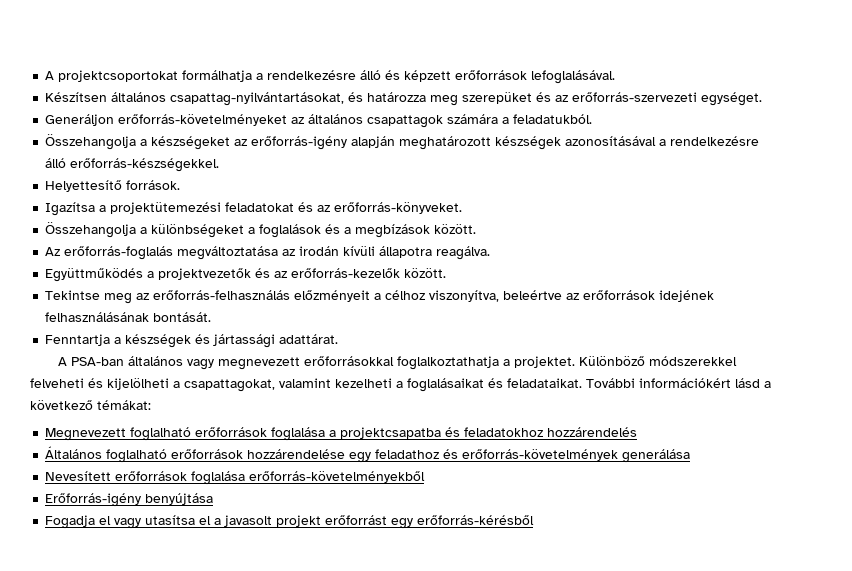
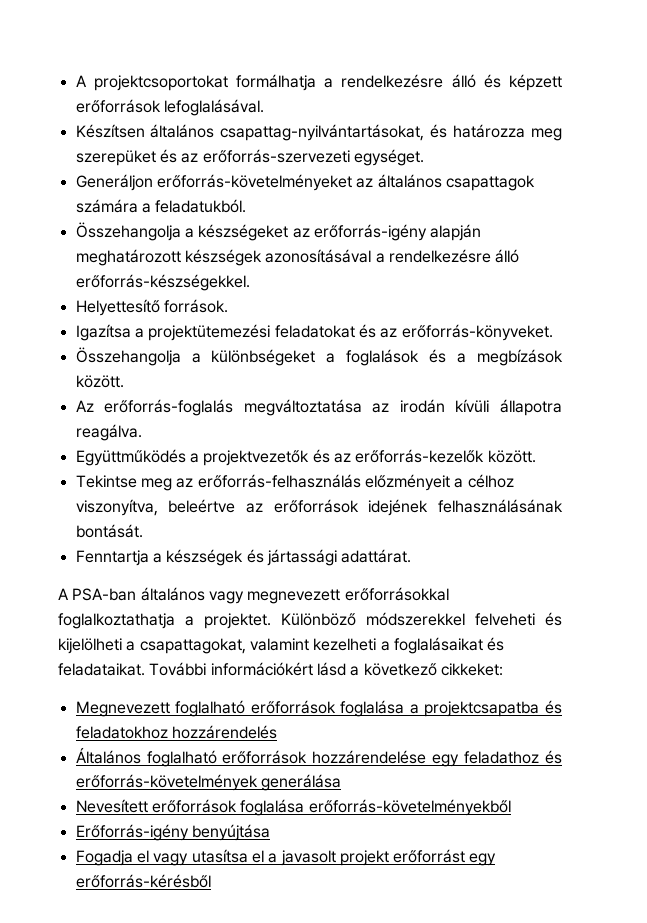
[97,400,151,410] témákat: -> [440,663,503,676] cikkeket:

